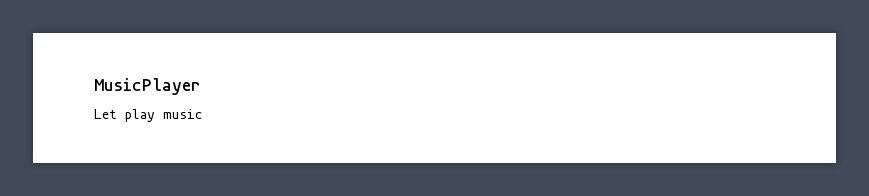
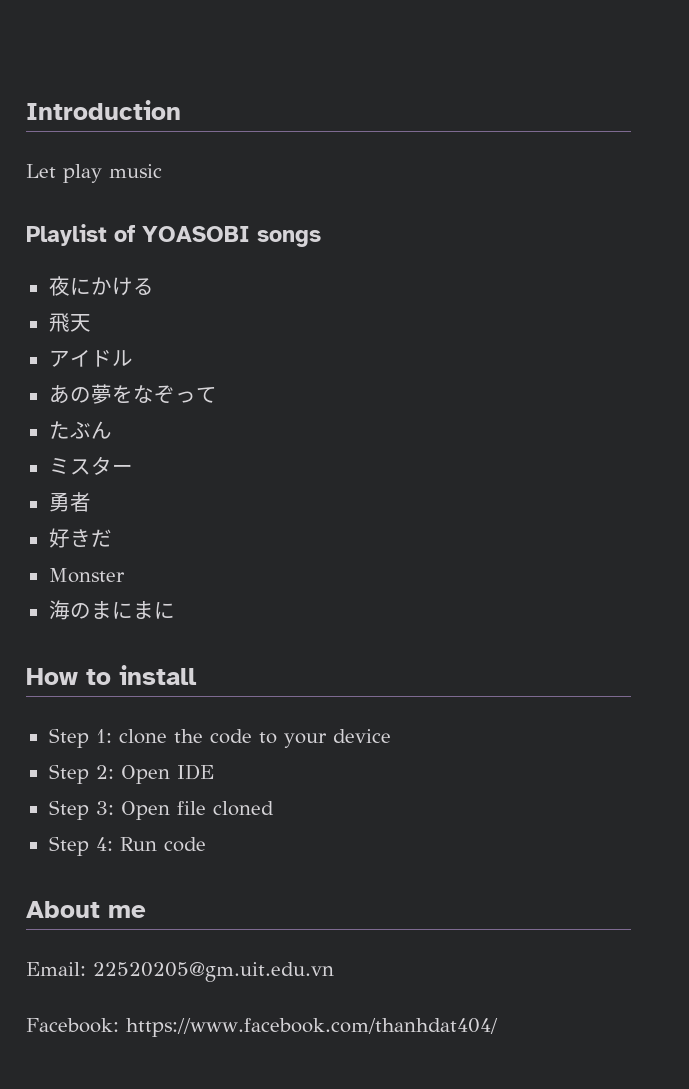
[94,78,200,95] MusicPlayer -> [26,100,181,120] Introduction
(203, 114) none -> [26,224,321,247] [48,276,154,296] [48,313,91,332] [48,350,133,367] [48,384,217,404] [48,421,112,439] [48,456,133,475] [48,492,91,512] [48,528,112,548] [48,568,125,583] [48,600,175,620] [26,665,197,685] [48,728,391,748] [48,764,214,784] [48,800,274,820] [48,836,206,856] [26,901,146,918] [26,962,334,982] [26,1018,498,1037] // Playlist of YOASOBI songs // 夜にかける // 飛天 // アイドル // あの夢をなぞって // たぶん // ミスター // 勇者 // 好きだ // Monster // 海のまにまに // How to install // Step 1: clone the code to your device // Step 2: Open IDE // Step 3: Open file cloned // Step 4: Run code // About me // Email: 22520205@gm.uit.edu.vn // Facebook: https://www.facebook.com/thanhdat404/

